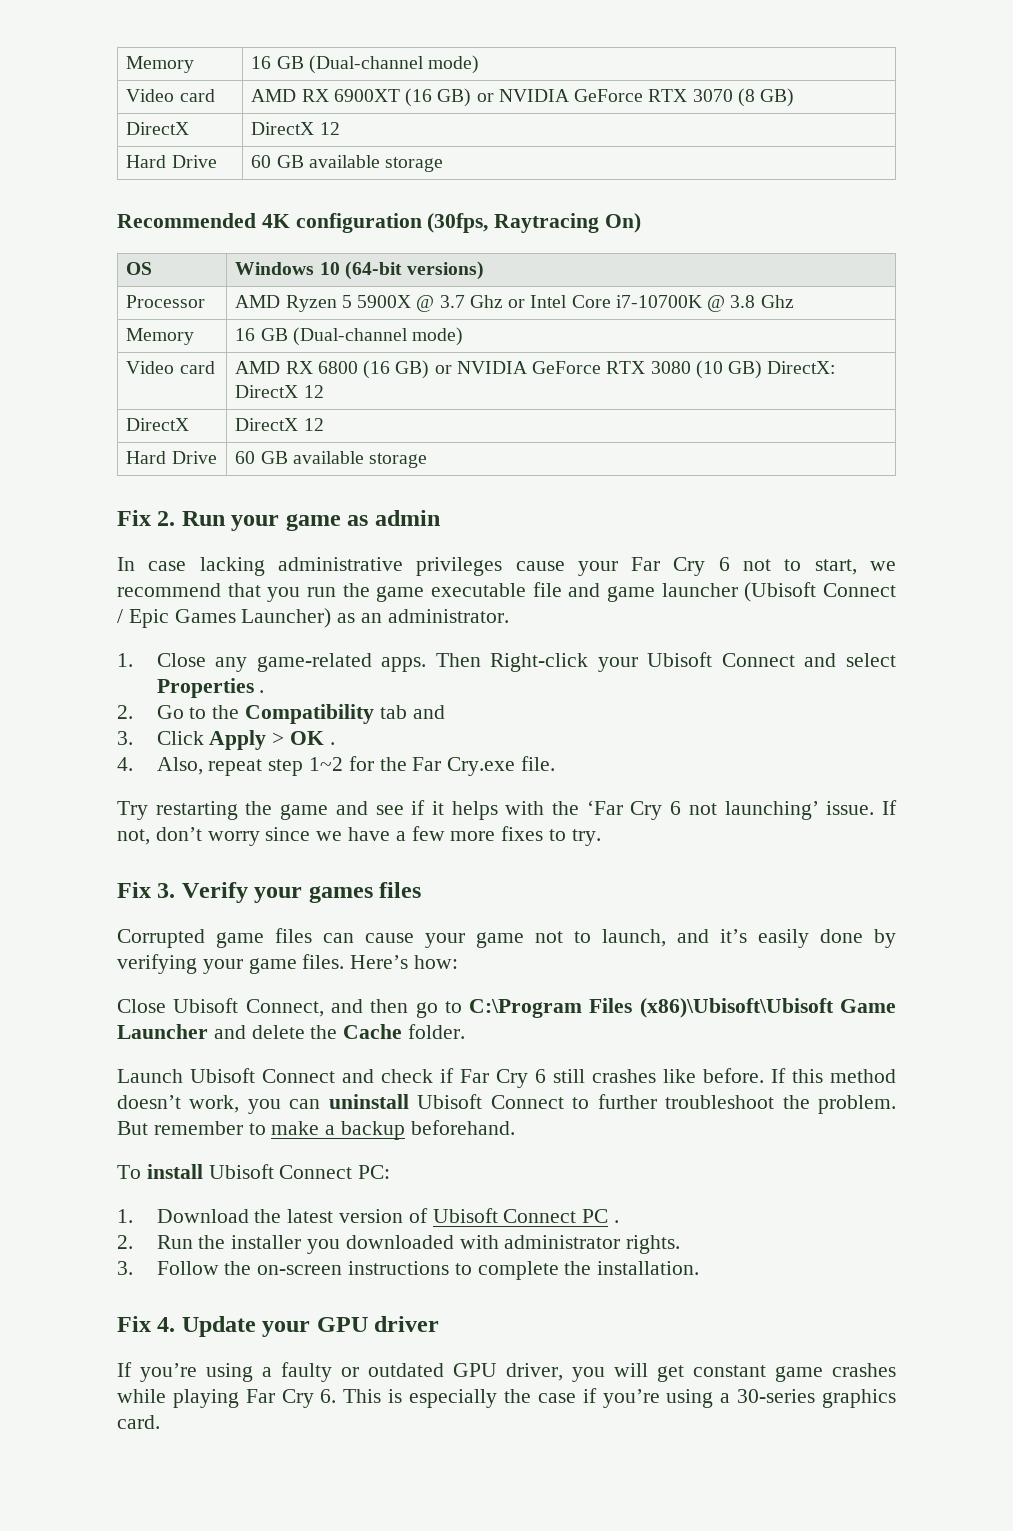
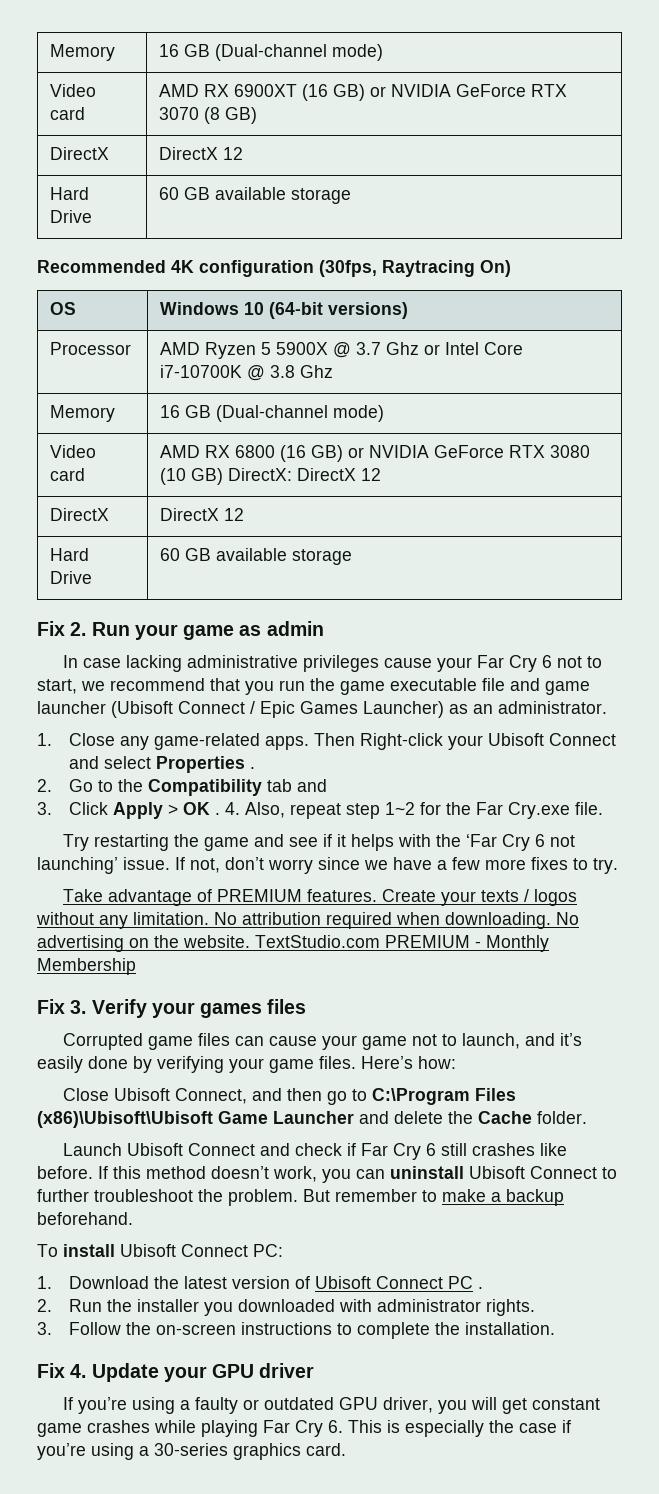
(335, 743) // -> (220, 814) none
(601, 837) none -> [63,889,578,906] [36,912,579,929] [37,935,549,952] [37,958,136,975] // Take advantage of PREMIUM features. Create your texts / logos without any limitation. No attribution required when downloading. No advertising on the website. TextStudio.com PREMIUM - Monthly Membership

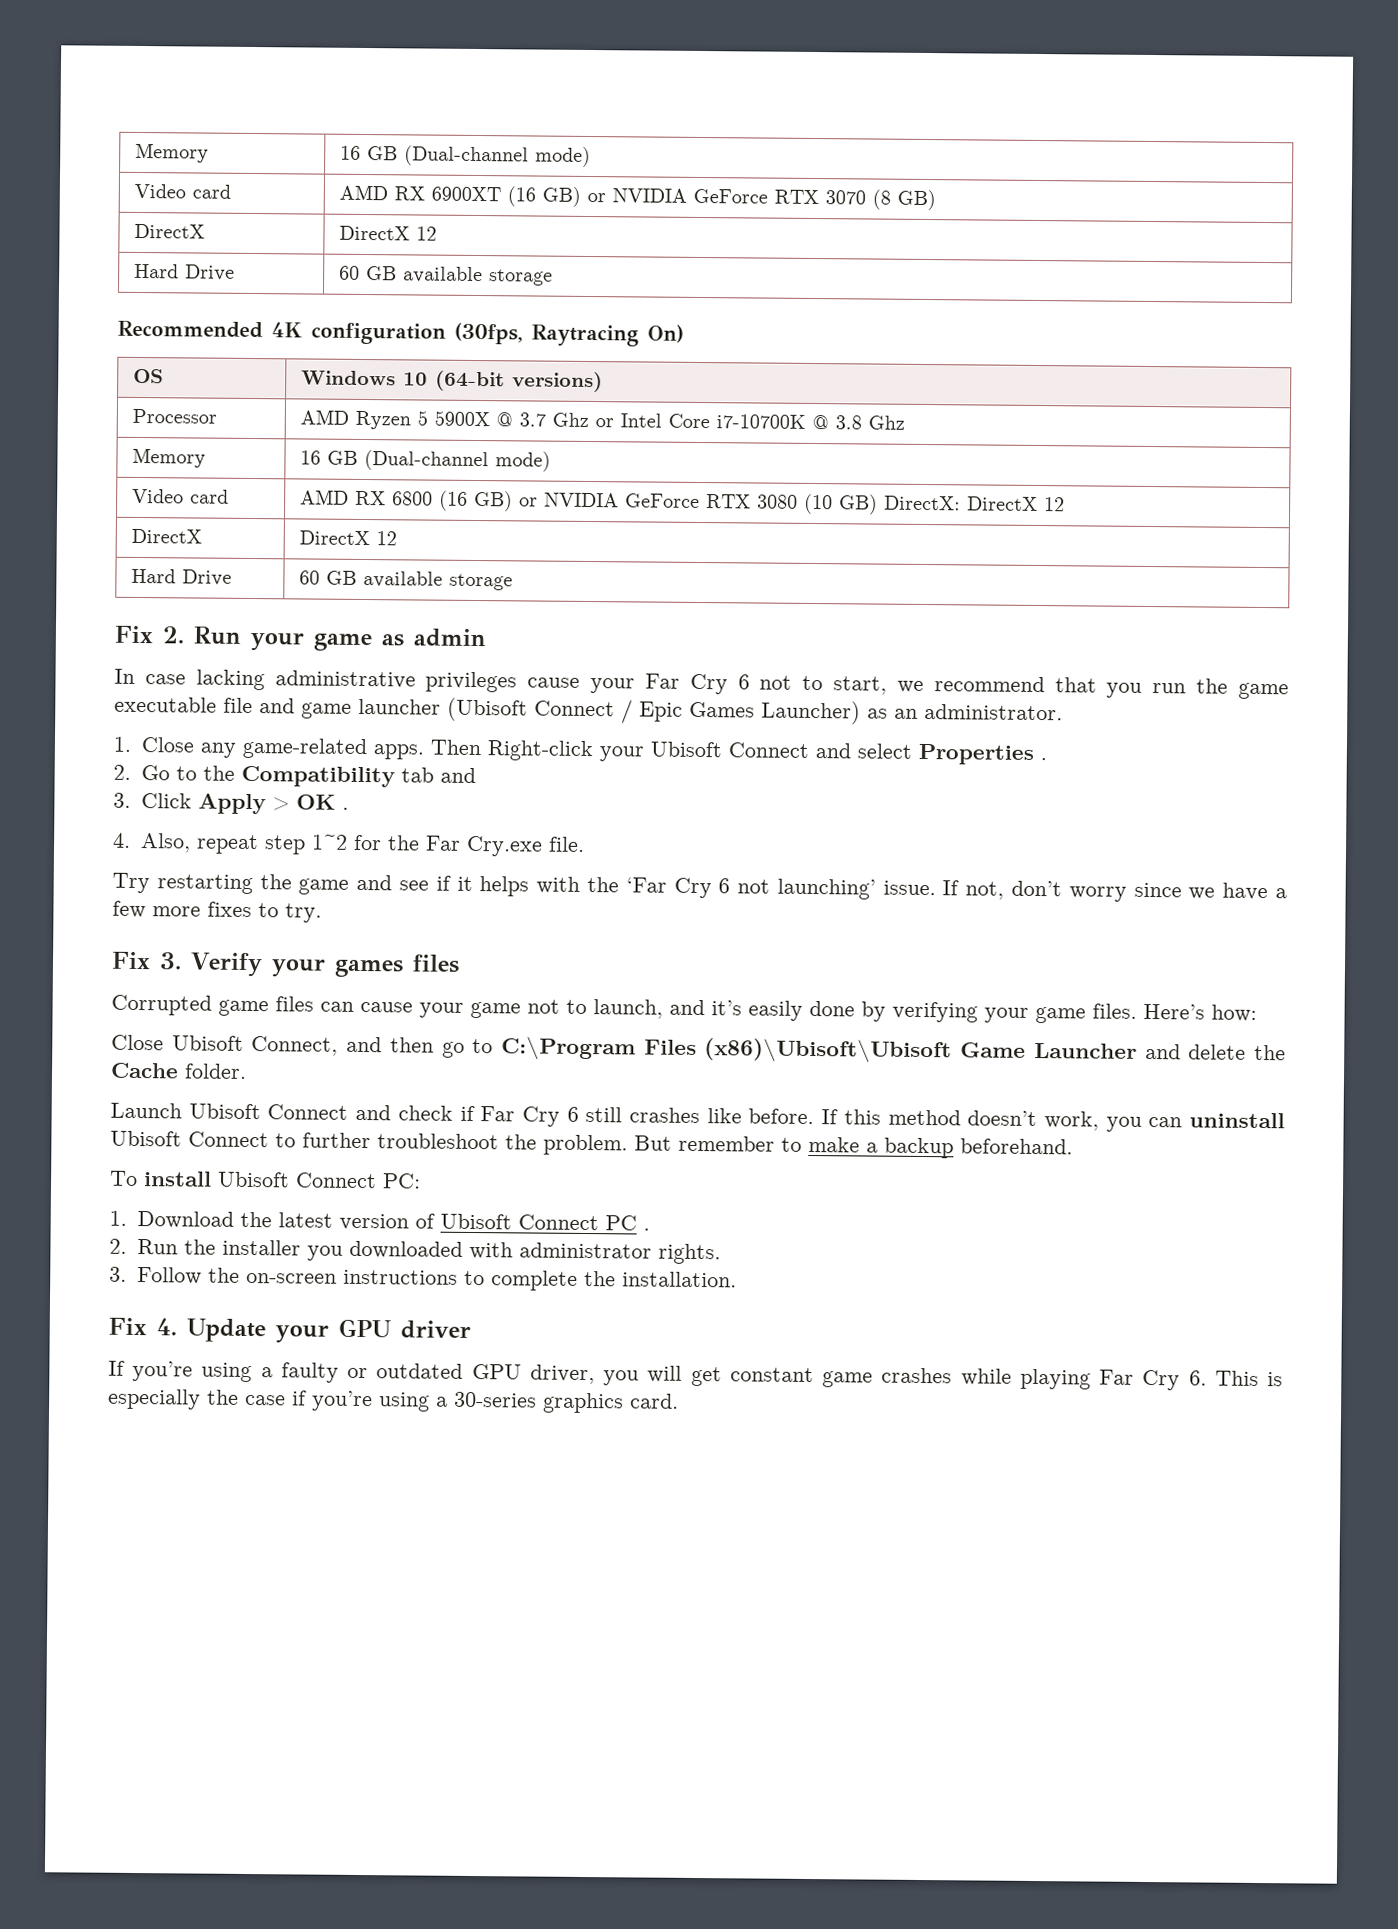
(220, 814) none -> (349, 808) //
[63,889,578,906] [36,912,579,929] [37,935,549,952] [37,958,136,975] // Take advantage of PREMIUM features. Create your texts / logos without any limitation. No attribution required when downloading. No advertising on the website. TextStudio.com PREMIUM - Monthly Membership -> (322, 913) none

